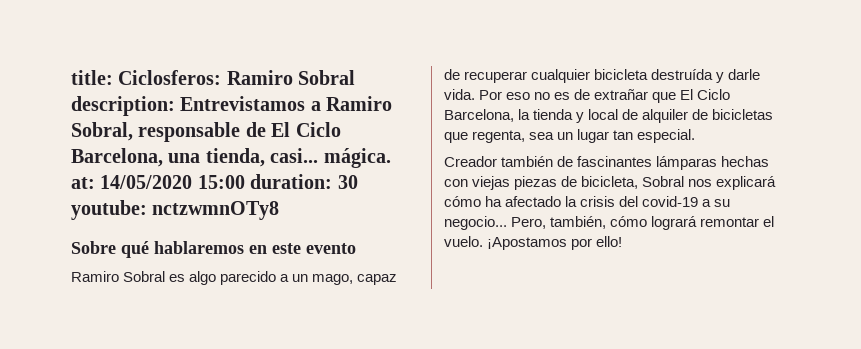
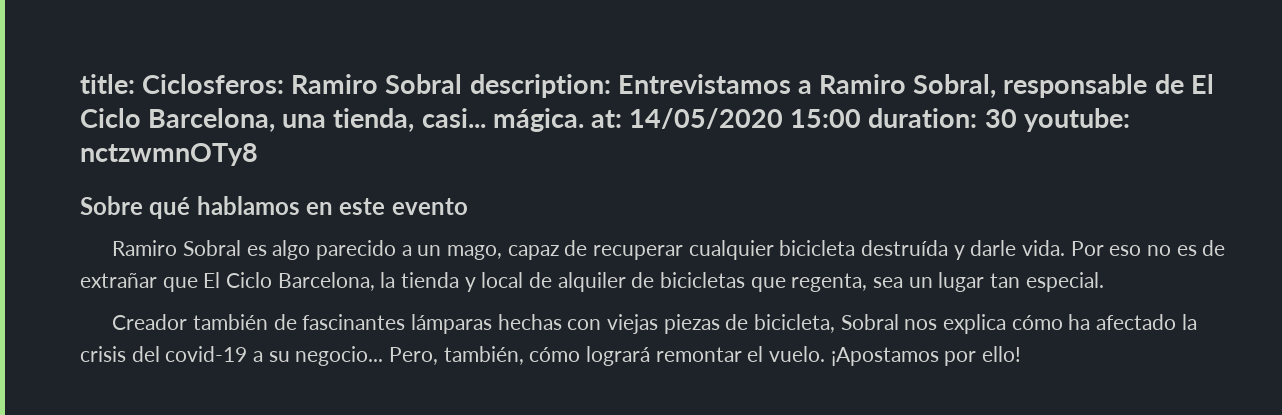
[154,241,244,254] hablaremos -> [196,196,300,215] hablamos
[716,176,777,190] explicará -> [942,314,1006,334] explica

